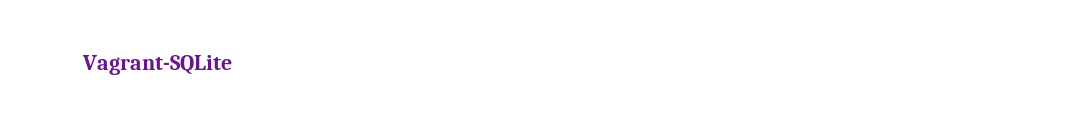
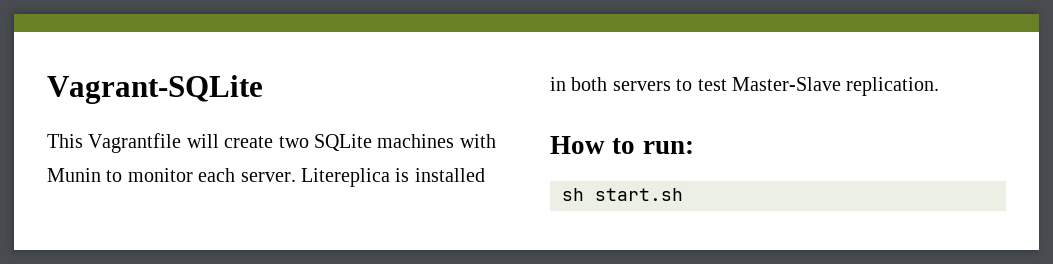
(232, 65) none -> [47,133,496,153] [47,168,485,187] [550,77,940,96] [550,136,694,154] [562,188,683,201] // This Vagrantfile will create two SQLite machines with Munin to monitor each server. Litereplica is installed in both servers to test Master-Slave replication. // How to run: // sh start.sh

